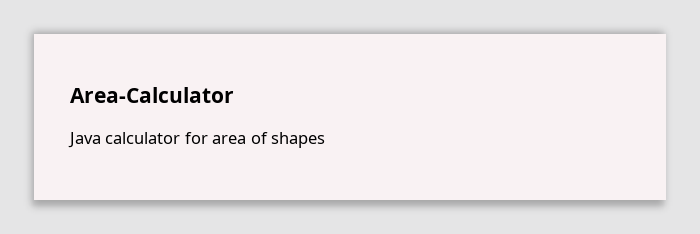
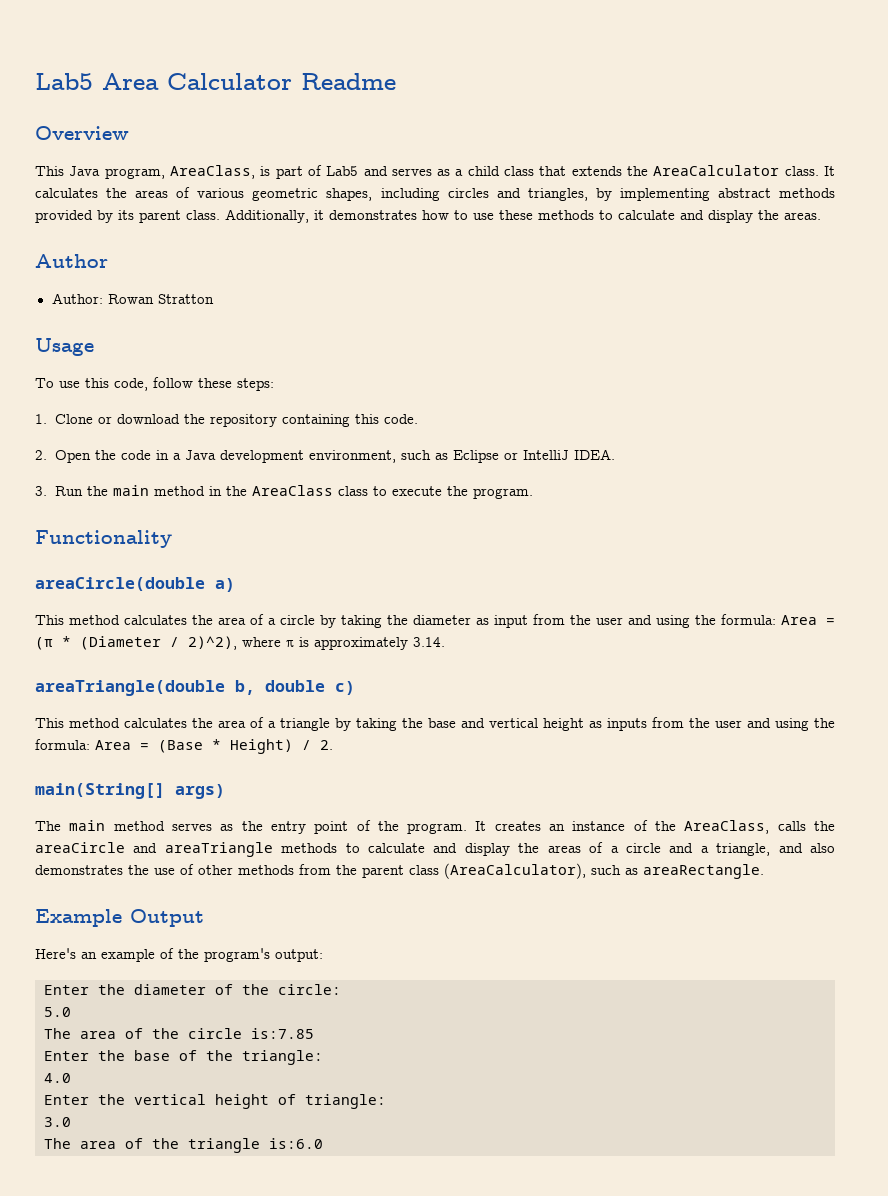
[70,87,234,103] [68,132,326,148] Area-Calculator // Java calculator for area of shapes -> [35,73,396,90] [35,126,129,140] [35,165,835,179] [35,187,835,201] [35,209,821,223] [35,254,108,268] [51,293,214,304] [35,338,94,356] [35,377,274,391] [35,414,418,427] [35,449,615,463] [35,485,533,499] [35,530,172,548] [35,577,235,592] [35,614,835,628] [35,636,445,650] [35,680,355,696] [35,717,835,731] [35,739,333,754] [35,783,225,799] [35,820,835,834] [35,842,835,857] [35,863,764,879] [35,909,204,927] [35,948,323,962] [44,984,341,995] [44,1007,71,1017] [44,1028,314,1039] [44,1050,323,1065] [44,1073,71,1083] [44,1094,386,1109] [44,1117,71,1127] [44,1138,323,1153] Lab5 Area Calculator Readme // Overview // This Java program, AreaClass, is part of Lab5 and serves as a child class that extends the AreaCalculator class. It calculates the areas of various geometric shapes, including circles and triangles, by implementing abstract methods provided by its parent class. Additionally, it demonstrates how to use these methods to calculate and display the areas. // Author // Author: Rowan Stratton // Usage // To use this code, follow these steps: // 1. Clone or download the repository containing this code. // 2. Open the code in a Java development environment, such as Eclipse or IntelliJ IDEA. // 3. Run the main method in the AreaClass class to execute the program. // Functionality // areaCircle(double a) // This method calculates the area of a circle by taking the diameter as input from the user and using the formula: Area = (π * (Diameter / 2)^2), where π is approximately 3.14. // areaTriangle(double b, double c) // This method calculates the area of a triangle by taking the base and vertical height as inputs from the user and using the formula: Area = (Base * Height) / 2. // main(String[] args) // The main method serves as the entry point of the program. It creates an instance of the AreaClass, calls the areaCircle and areaTriangle methods to calculate and display the areas of a circle and a triangle, and also demonstrates the use of other methods from the parent class (AreaCalculator), such as areaRectangle. // Example Output // Here's an example of the program's output: // Enter the diameter of the circle: // 5.0 // The area of the circle is:7.85 // Enter the base of the triangle: // 4.0 // Enter the vertical height of triangle: // 3.0 // The area of the triangle is:6.0

